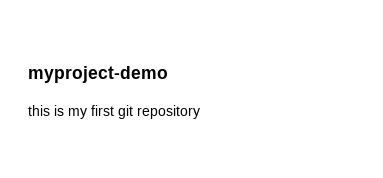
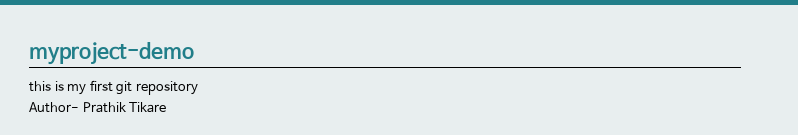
(200, 112) none -> [29,102,167,113] // Author- Prathik Tikare

